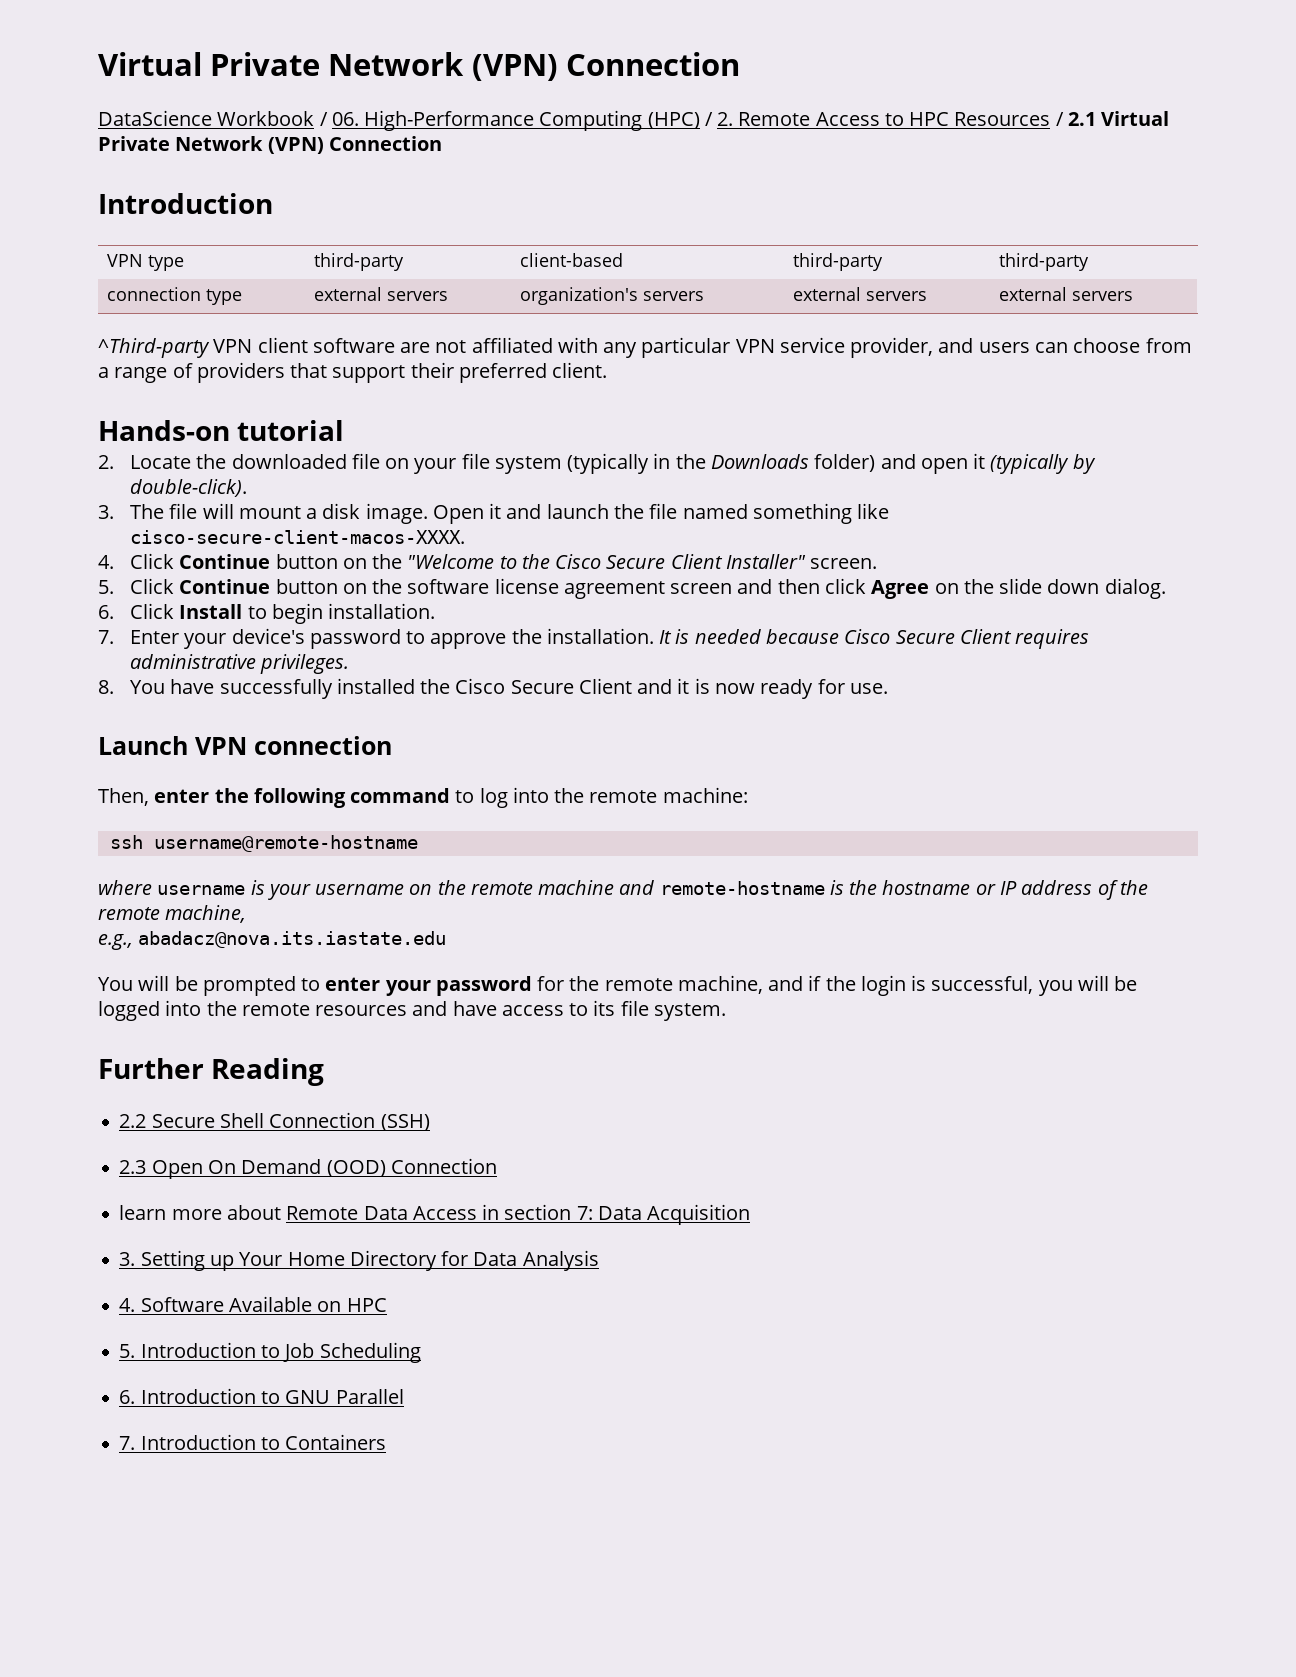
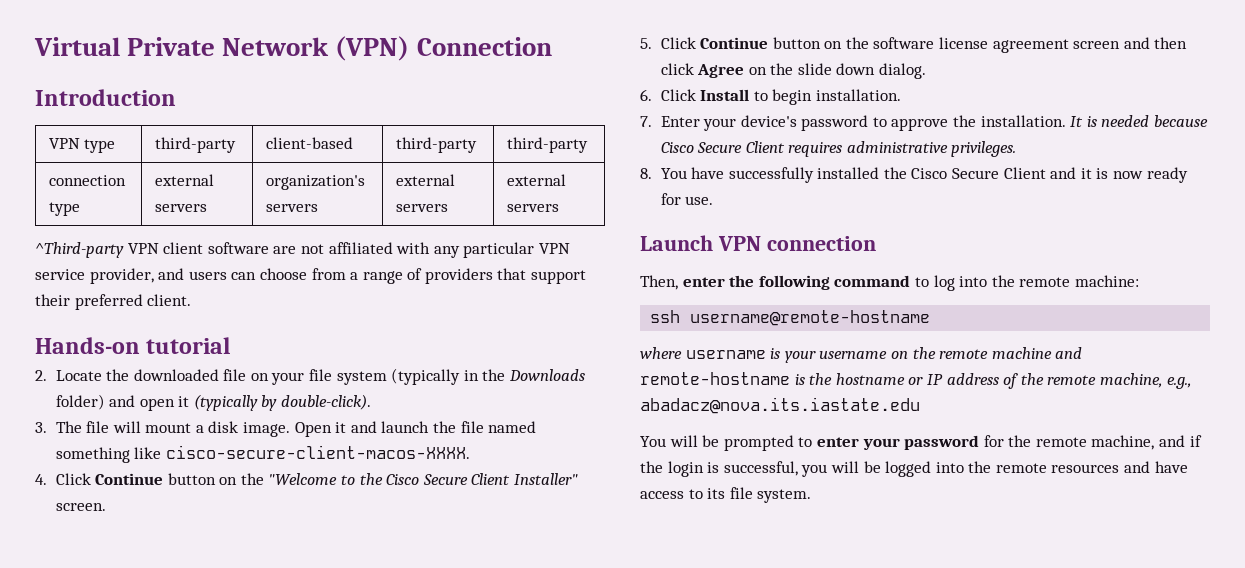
[98,52,740,81] [98,110,1170,131] [98,136,442,154] Virtual Private Network (VPN) Connection // DataScience Workbook / 06. High-Performance Computing (HPC) / 2. Remote Access to HPC Resources / 2.1 Virtual Private Network (VPN) Connection -> [34,36,552,61] Virtual Private Network (VPN) Connection
(247, 914) // -> (1163, 380) none
[98,1058,325,1086] [119,1112,430,1131] [119,1158,497,1179] [119,1204,751,1225] [119,1250,599,1271] [119,1296,387,1312] [119,1342,421,1363] [119,1388,404,1404] [119,1434,387,1450] // Further Reading // 2.2 Secure Shell Connection (SSH) // 2.3 Open On Demand (OOD) Connection // learn more about Remote Data Access in section 7: Data Acquisition // 3. Setting up Your Home Directory for Data Analysis // 4. Software Available on HPC // 5. Introduction to Job Scheduling // 6. Introduction to GNU Parallel // 7. Introduction to Containers -> (812, 496) none

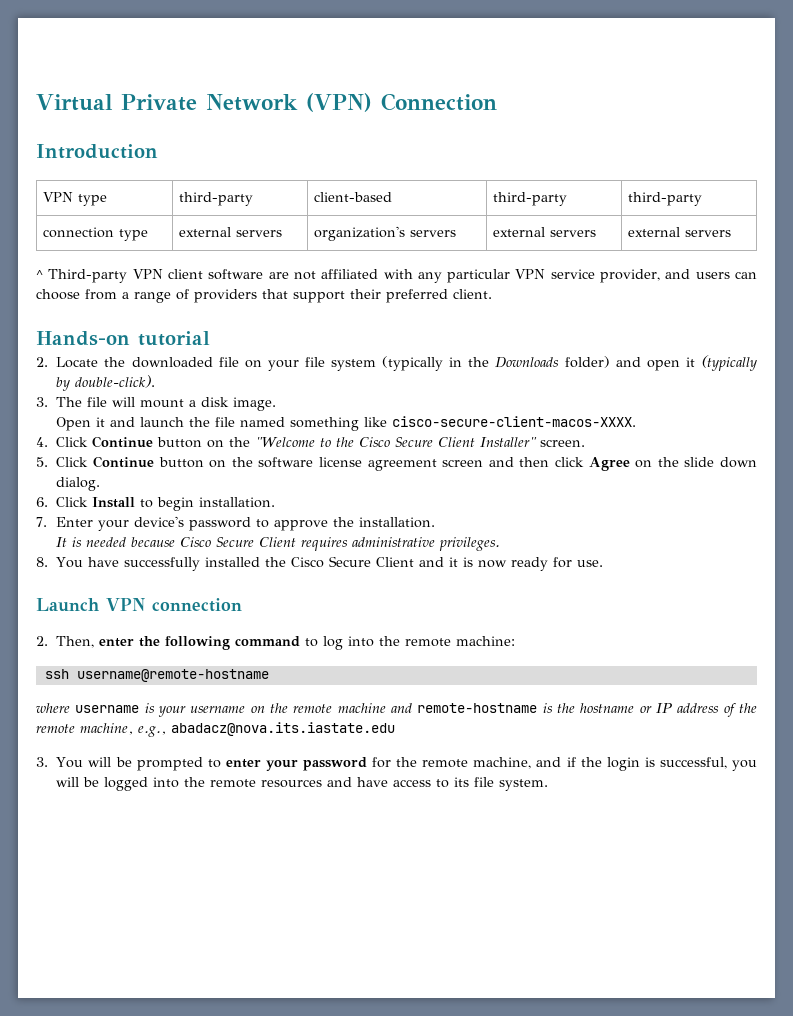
[35,242,124,258] ^Third-party -> [36,269,128,283] ^ Third-party
(291, 429) none -> (277, 404) //
(1066, 121) none -> (436, 522) //
(876, 243) none -> [36,636,48,646] 2.
(920, 405) none -> [36,757,48,767] 3.

